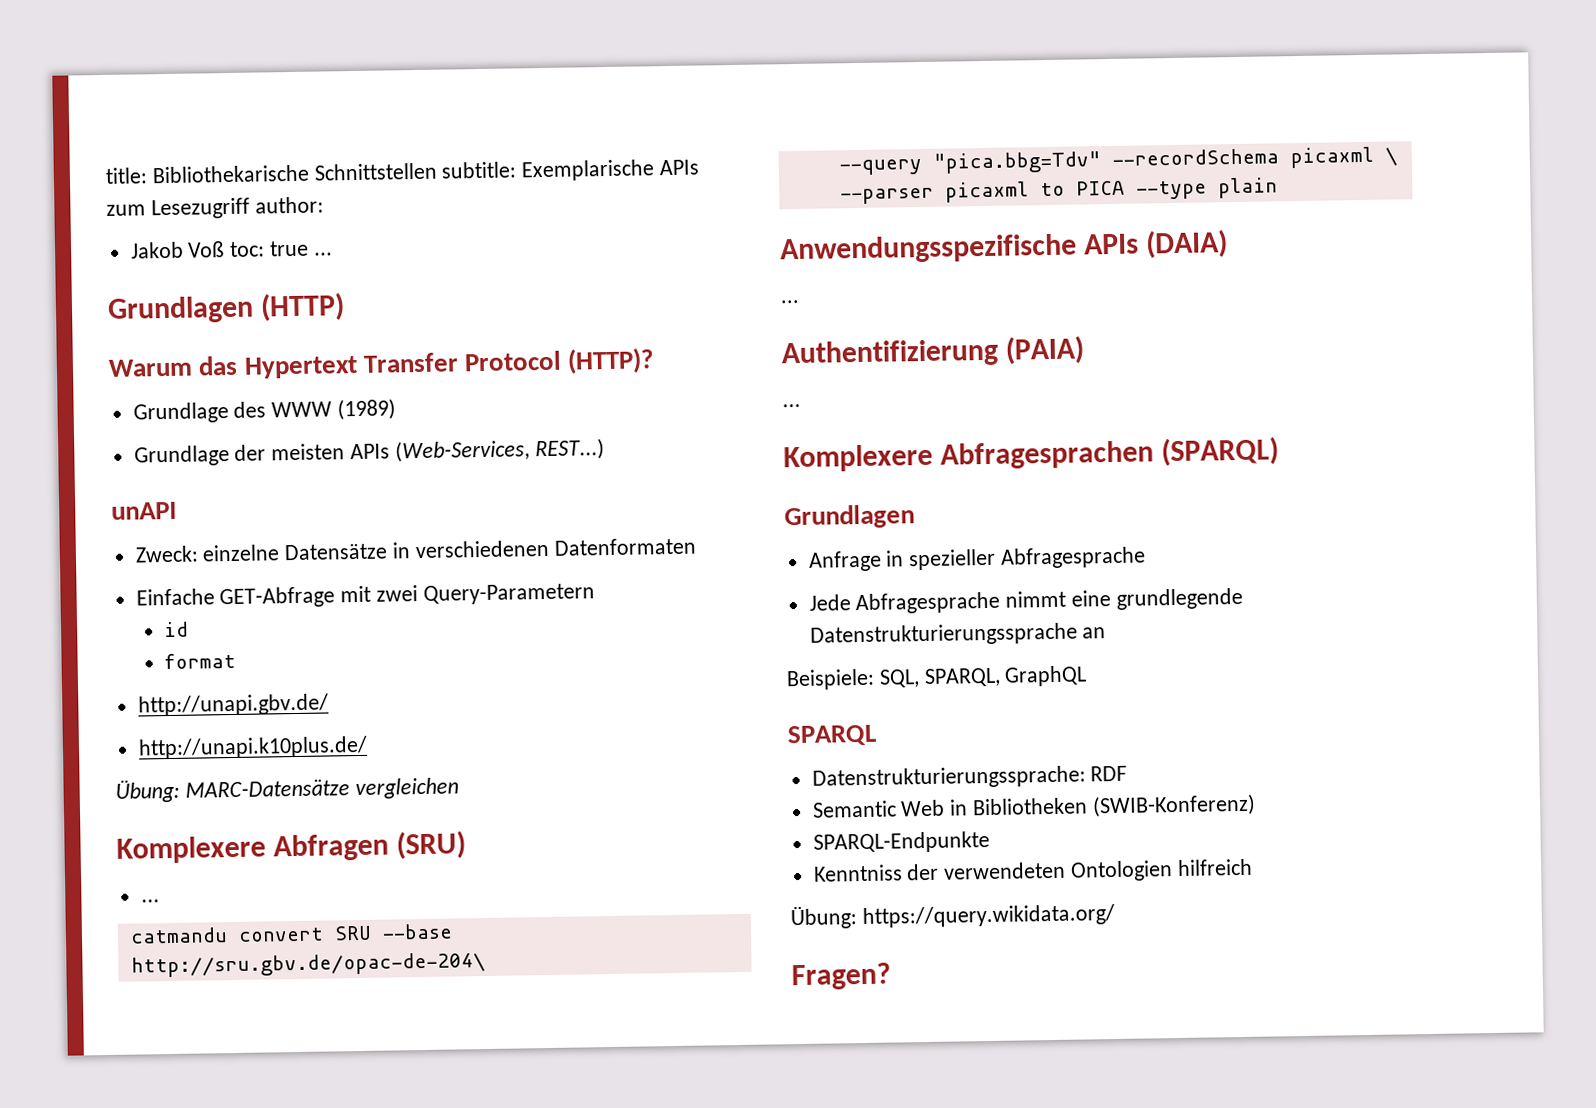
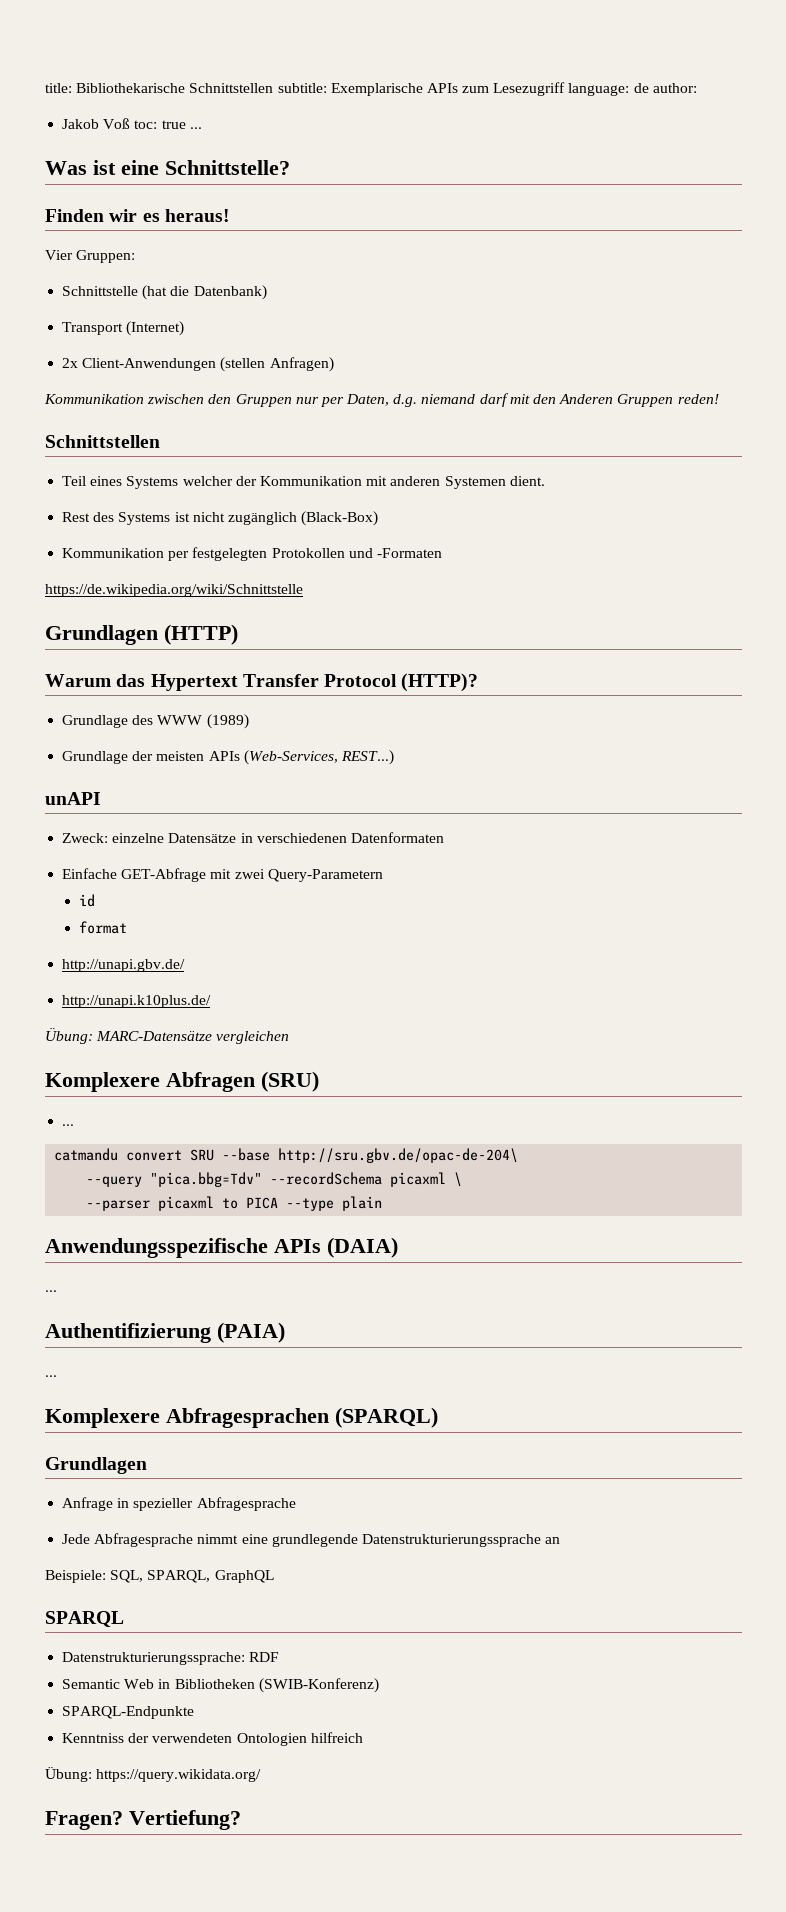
(250, 208) none -> [568,83,649,96] language: de
(333, 254) none -> [45,160,290,175] [45,209,230,222] [45,250,136,263] [62,285,267,300] [62,321,185,336] [62,357,334,372] [44,393,719,407] [45,435,160,448] [62,476,545,489] [62,511,379,526] [62,547,442,561] [45,584,303,597] // Was ist eine Schnittstelle? // Finden wir es heraus! // Vier Gruppen: // Schnittstelle (hat die Datenbank) // Transport (Internet) // 2x Client-Anwendungen (stellen Anfragen) // Kommunikation zwischen den Gruppen nur per Daten, d.g. niemand darf mit den Anderen Gruppen reden! // Schnittstellen // Teil eines Systems welcher der Kommunikation mit anderen Systemen dient. // Rest des Systems ist nicht zugänglich (Black-Box) // Kommunikation per festgelegten Protokollen und -Formaten // https://de.wikipedia.org/wiki/Schnittstelle
(891, 976) none -> [129,1810,241,1830] Vertiefung?

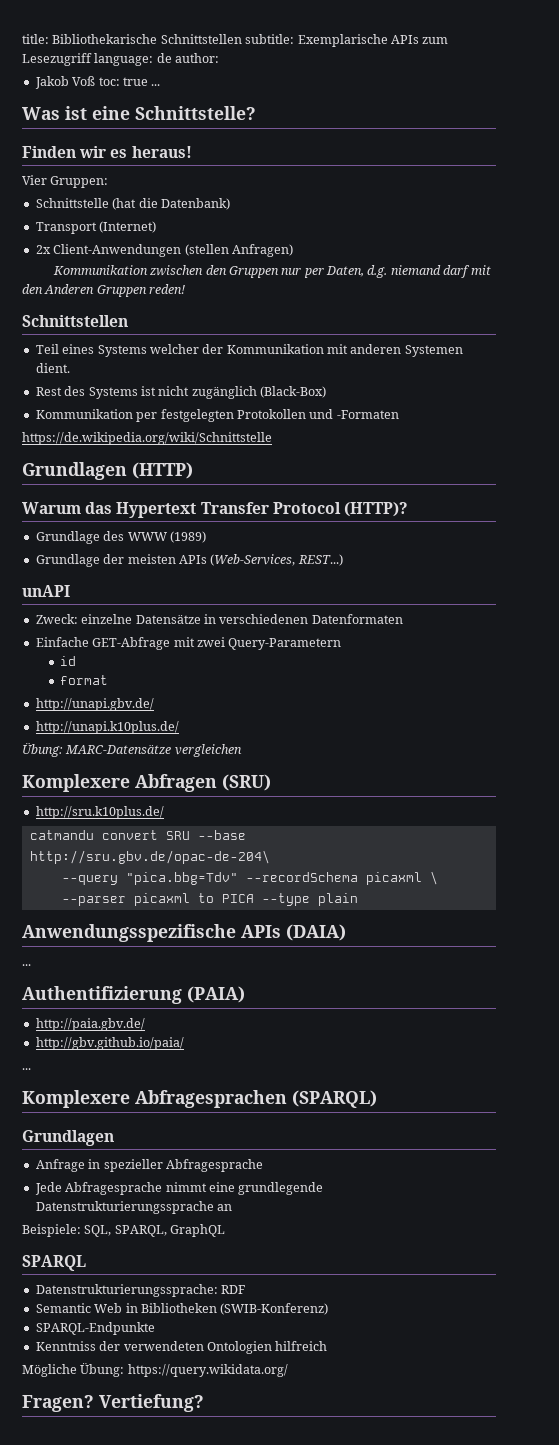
[62,1124,75,1126] ... -> [35,806,164,819] http://sru.k10plus.de/
(285, 1332) none -> [35,1018,145,1031] [35,1037,184,1050] // http://paia.gbv.de/ // http://gbv.github.io/paia/
(363, 1737) none -> [22,1364,77,1377] Mögliche

